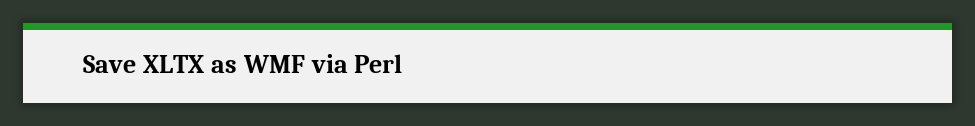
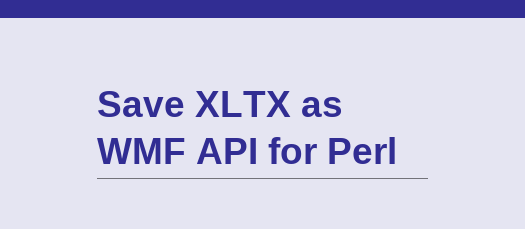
[310,54,348,73] via -> [196,137,317,164] API for

